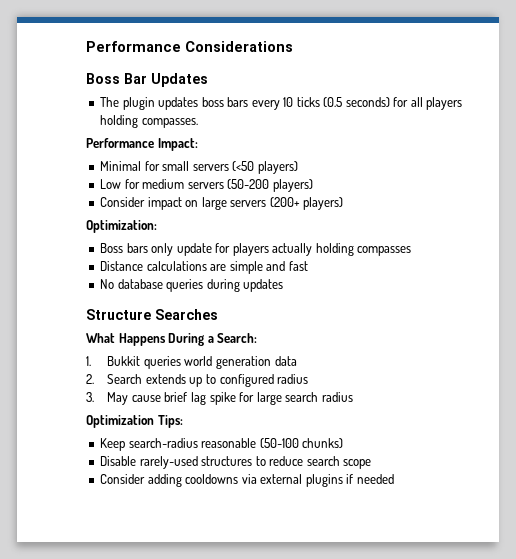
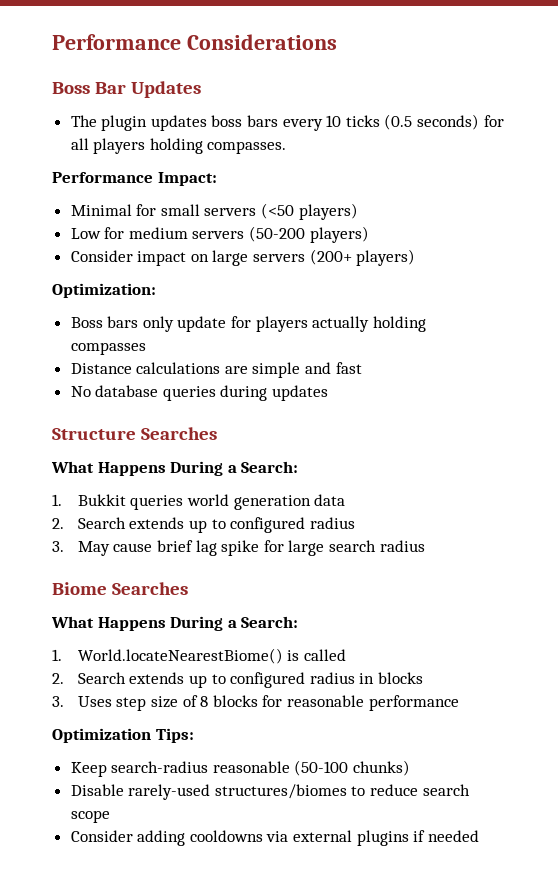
(353, 397) none -> [52,582,189,595] [51,616,299,631] [52,648,347,664] [52,672,423,688] [52,695,459,711] // Biome Searches // What Happens During a Search: // 1. World.locateNearestBiome() is called // 2. Search extends up to configured radius in blocks // 3. Uses step size of 8 blocks for reasonable performance
[201,456,253,466] structures -> [214,784,347,799] structures/biomes

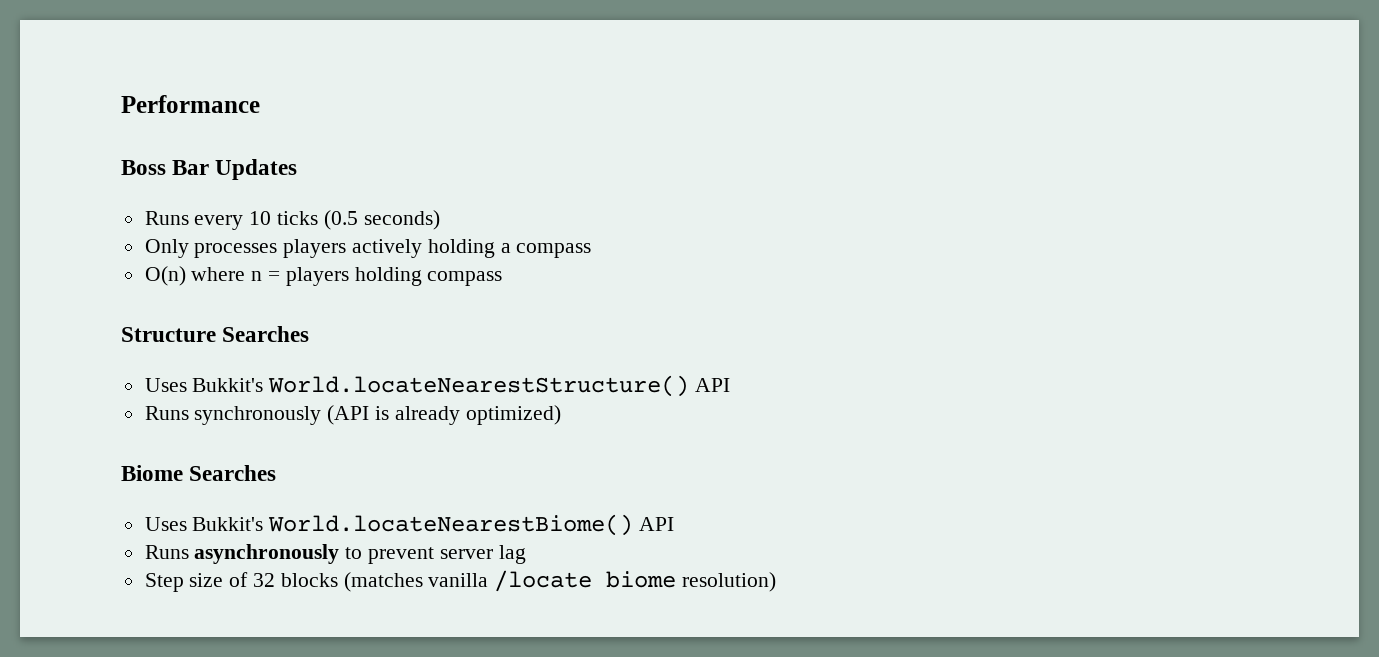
[52,34,337,50] Performance Considerations -> [121,95,260,113] Performance
[70,115,279,131] The plugin updates boss bars -> [144,211,189,225] Runs
[483,115,504,127] [70,138,287,154] [52,172,217,186] [70,203,358,220] [70,226,369,243] [70,249,416,266] [52,283,156,298] [70,316,426,332] [70,342,146,355] [70,362,362,378] [70,385,329,401] [52,427,218,440] [51,461,299,476] [52,494,346,510] [52,517,355,533] [52,540,425,556] [52,582,189,595] [51,616,299,631] [52,648,347,664] [52,672,423,688] [52,695,459,711] [52,728,194,743] [70,760,411,777] [70,784,470,800] [70,810,110,823] [70,830,479,846] for all players holding compasses. // Performance Impact: // Minimal for small servers (<50 players) // Low for medium servers (50-200 players) // Consider impact on large servers (200+ players) // Optimization: // Boss bars only update for players actually holding compasses // Distance calculations are simple and fast // No database queries during updates // Structure Searches // What Happens During a Search: // 1. Bukkit queries world generation data // 2. Search extends up to configured radius // 3. May cause brief lag spike for large search radius // Biome Searches // What Happens During a Search: // 1. World.locateNearestBiome() is called // 2. Search extends up to configured radius in blocks // 3. Uses step size of 8 blocks for reasonable performance // Optimization Tips: // Keep search-radius reasonable (50-100 chunks) // Disable rarely-used structures/biomes to reduce search scope // Consider adding cooldowns via external plugins if needed -> [144,239,592,258] [144,266,503,286] [121,326,310,342] [144,375,731,397] [144,405,561,425] [121,465,277,481] [144,514,675,536] [144,544,526,564] [144,570,777,592] // Only processes players actively holding a compass // O(n) where n = players holding compass // Structure Searches // Uses Bukkit's World.locateNearestStructure() API // Runs synchronously (API is already optimized) // Biome Searches // Uses Bukkit's World.locateNearestBiome() API // Runs asynchronously to prevent server lag // Step size of 32 blocks (matches vanilla /locate biome resolution)

